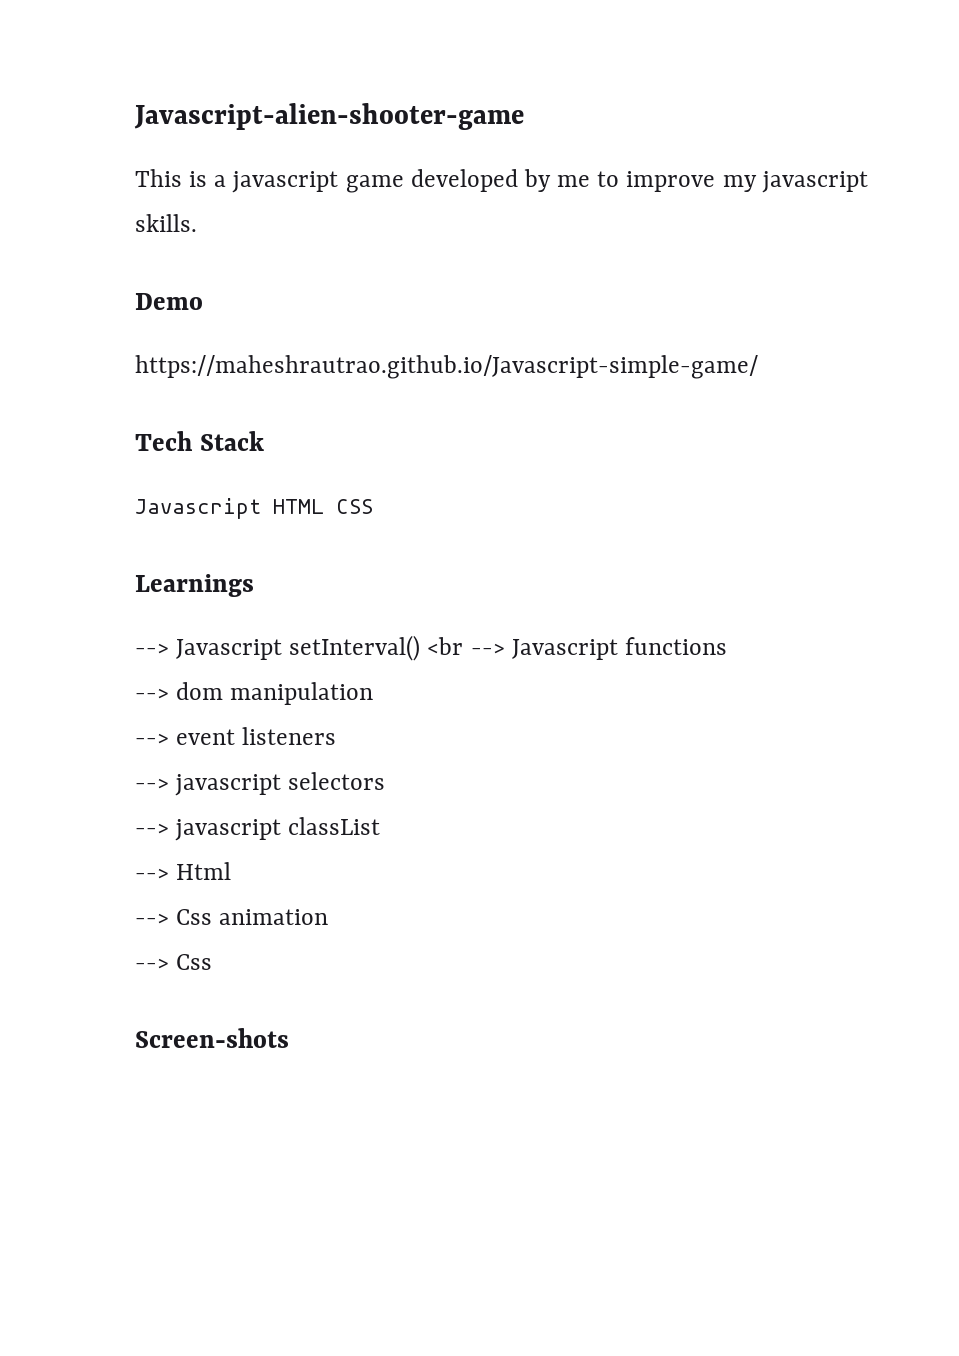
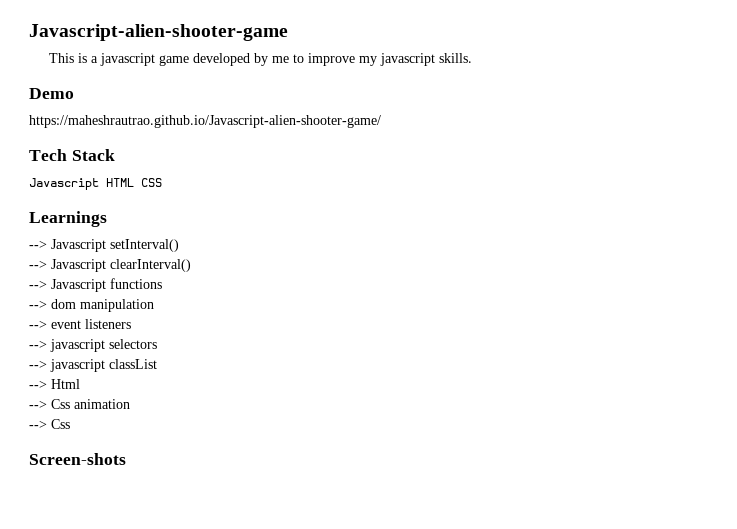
[135,355,758,379] https://maheshrautrao.github.io/Javascript-simple-game/ -> [29,115,381,128] https://maheshrautrao.github.io/Javascript-alien-shooter-game/
[427,637,464,655] <br -> [29,259,191,272] // --> Javascript clearInterval() //

